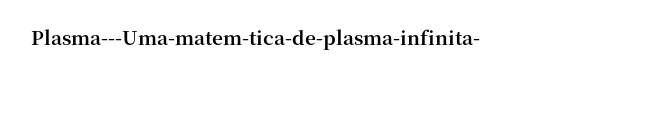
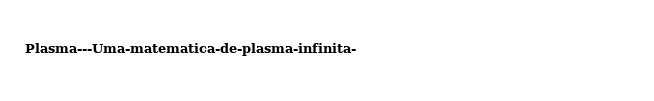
[31,29,480,50] Plasma---Uma-matem-tica-de-plasma-infinita- -> [25,43,356,56] Plasma---Uma-matematica-de-plasma-infinita-

